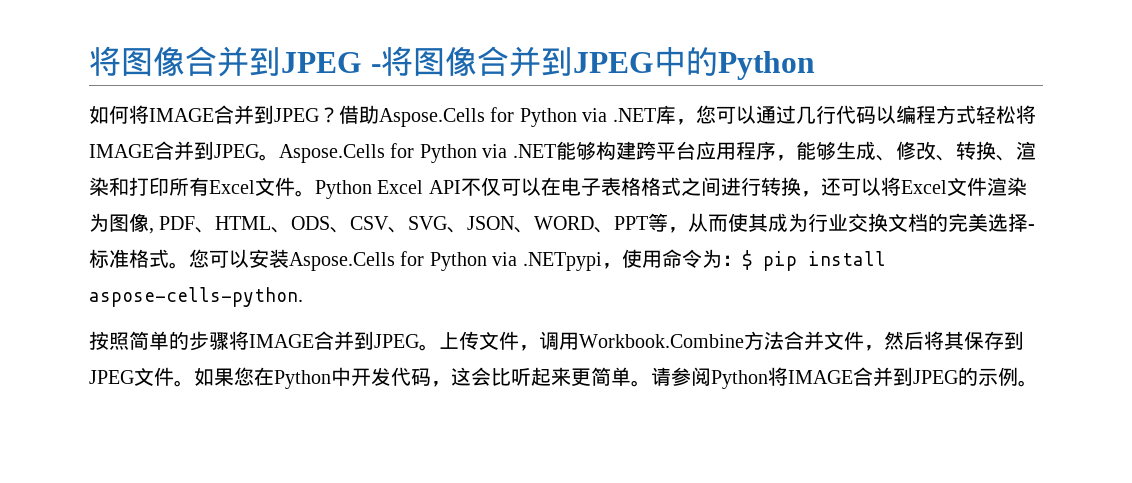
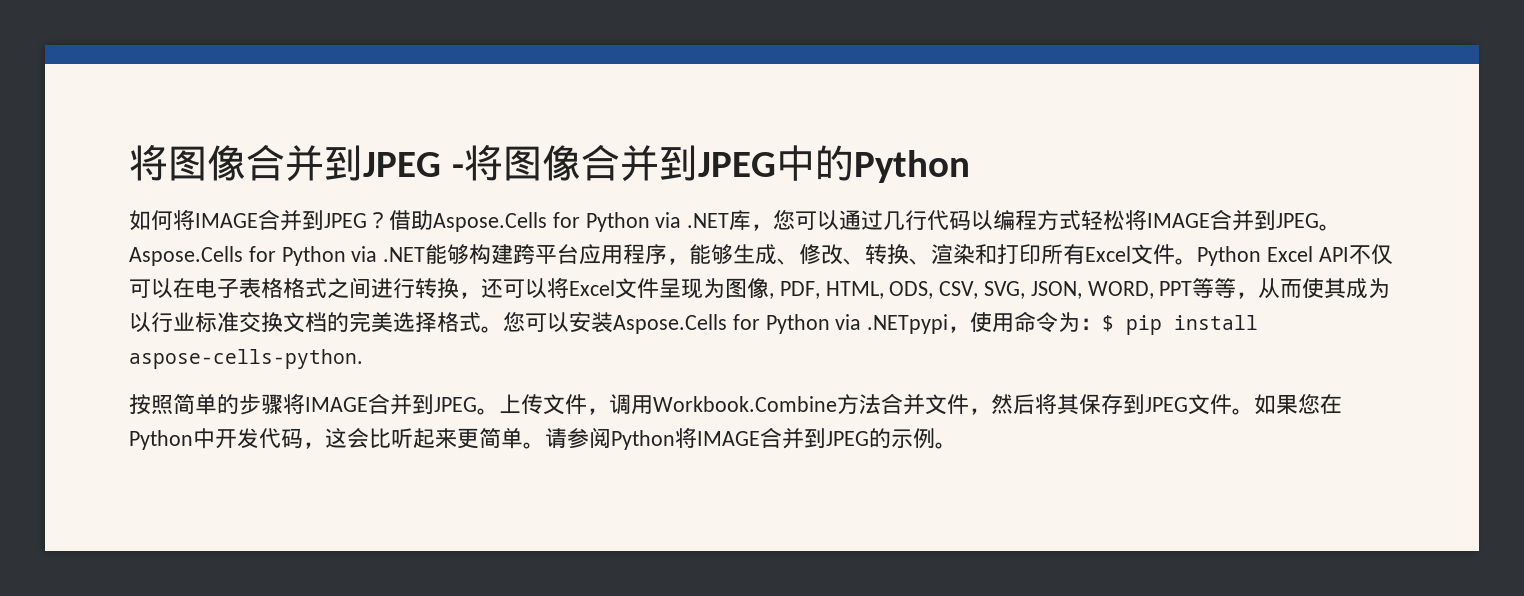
[986,177,1027,196] 渲染 -> [659,278,703,299] 呈现
[159,216,649,233] PDF、HTML、ODS、CSV、SVG、JSON、WORD、PPT -> [779,278,1215,299] PDF, HTML, ODS, CSV, SVG, JSON, WORD, PPT等
[808,213,849,232] 行业 -> [129,312,239,333] 以行业标准
[1028,224,1036,230] [89,249,129,268] -标准 -> (437, 322) none

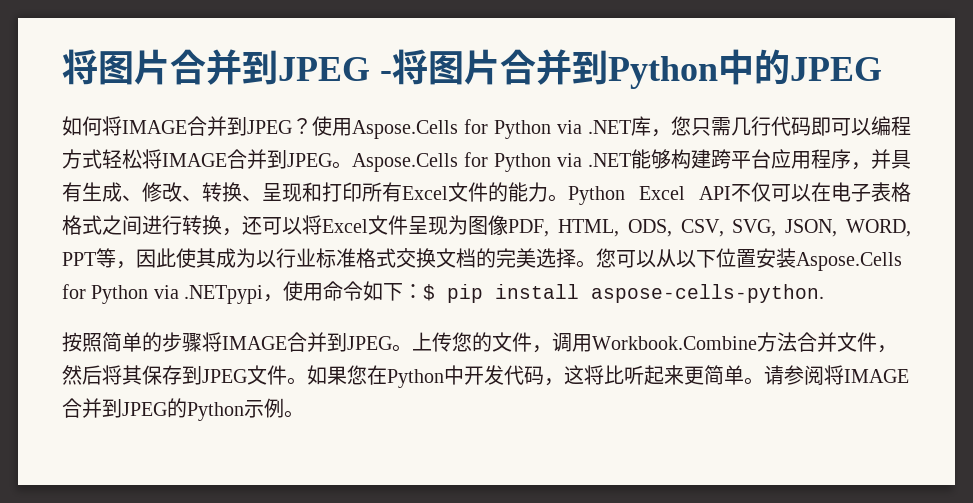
[129,145,246,181] 将图像 -> [62,49,170,85] 将图片
[541,145,970,183] 像合并到JPEG中的Python -> [463,49,882,89] 片合并到Python中的JPEG
[389,210,433,230] 借助 -> [312,116,352,136] 使用
[795,210,884,230] 可以通过 -> [691,117,731,136] 只需
(972, 220) none -> [811,117,851,136] 即可
[689,244,734,265] 能够 -> [871,149,911,169] [62,182,82,202] 并具有
[931,244,976,265] 渲染 -> [262,183,302,202] 呈现
(1176, 254) none -> [488,182,548,202] 的能力
[769,293,774,299] , -> (508, 225) none
[1214,278,1303,299] 等，从而 -> [116,248,176,269] ，因此
(239, 322) none -> [356,248,396,268] 格式
[437,312,481,332] 格式 -> (576, 258) none
(569, 322) none -> [656,248,756,268] 从以下位置
[1058,312,1081,332] 为 -> [363,281,404,301] 如下
(543, 404) none -> [452,332,492,352] 您的
[347,428,369,448] 会 -> [584,365,604,385] 将
[611,430,675,450] Python -> (824, 375) none
(891, 438) none -> [187,402,244,421] Python

